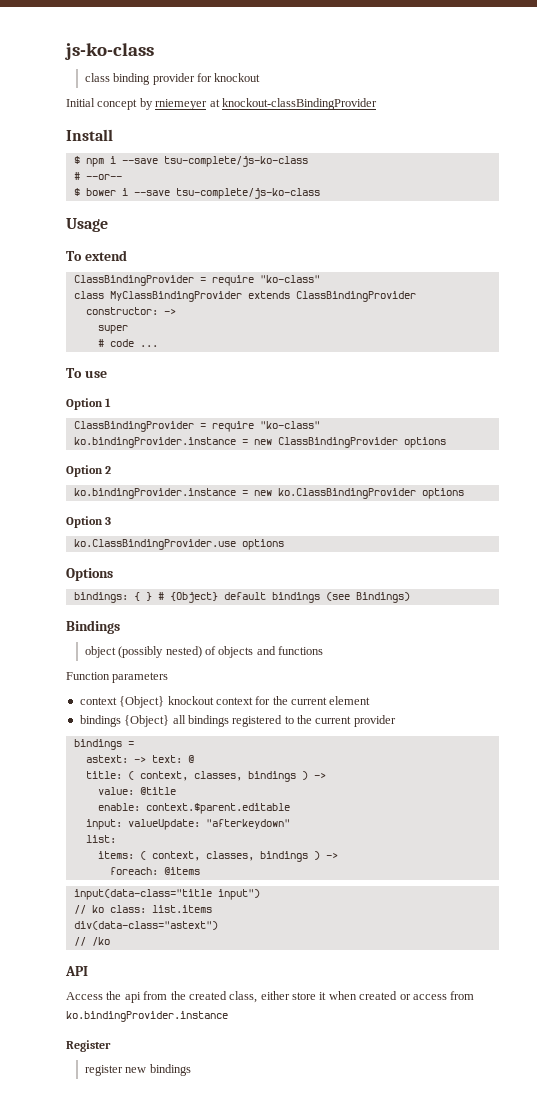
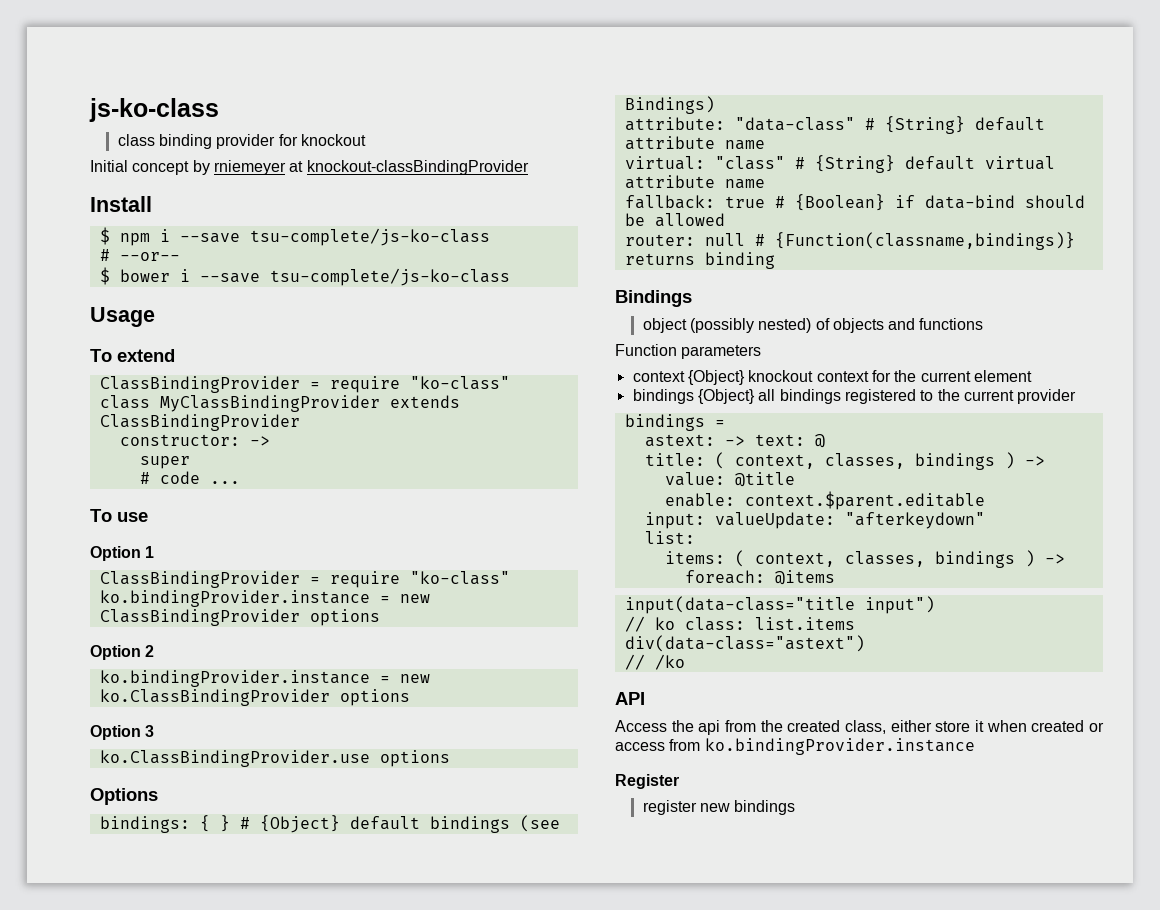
(410, 597) none -> [624,116,1045,134] [624,136,765,150] [624,155,1055,173] [624,175,765,189] [624,194,1085,211] [624,213,725,227] [624,232,1075,250] [624,252,775,269] // attribute: "data-class" # {String} default attribute name // virtual: "class" # {String} default virtual attribute name // fallback: true # {Boolean} if data-bind should be allowed // router: null # {Function(classname,bindings)} returns binding

